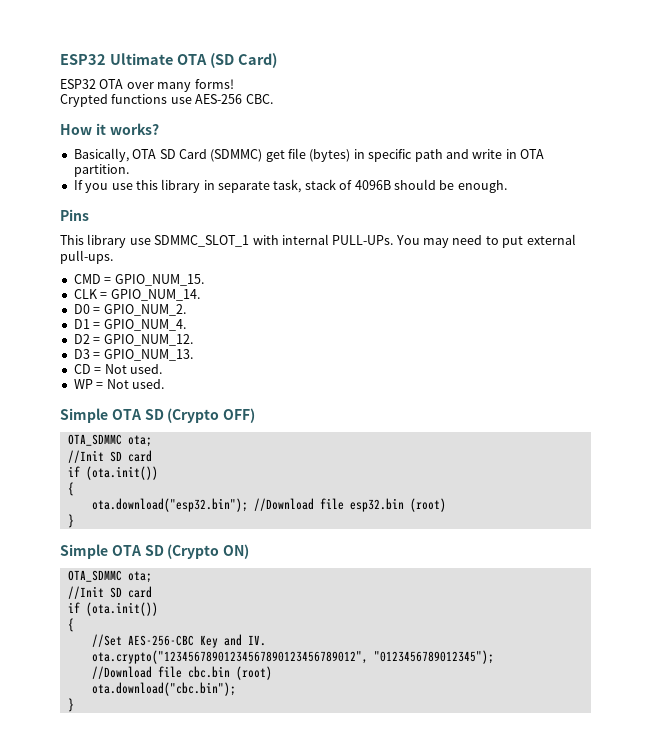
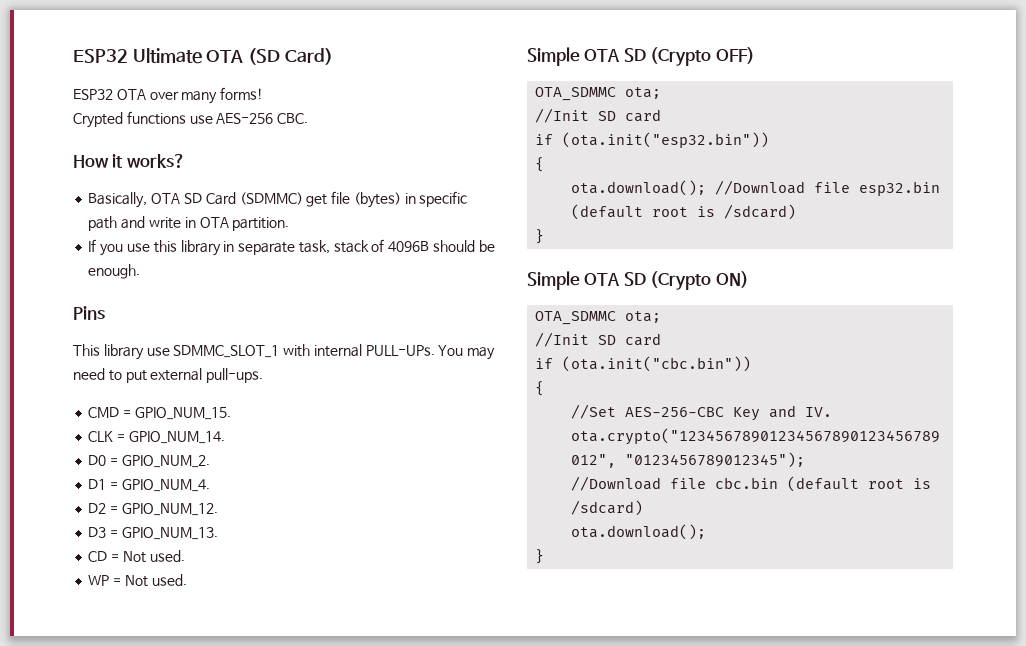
[85,466,158,480] [67,482,74,496] [91,498,248,512] (ota.init()) // { // ota.download("esp32.bin"); -> [562,132,770,148] [535,157,545,172] [571,180,707,196] (ota.init("esp32.bin")) // { // ota.download();
[409,498,446,512] (root) -> [571,204,797,220] (default root is /sdcard)
[85,602,158,616] (ota.init()) -> [562,356,752,372] (ota.init("cbc.bin"))
[235,666,272,680] [91,682,236,696] (root) // ota.download("cbc.bin"); -> [787,476,932,492] [571,500,644,516] [571,524,707,540] (default root is /sdcard) // ota.download();

